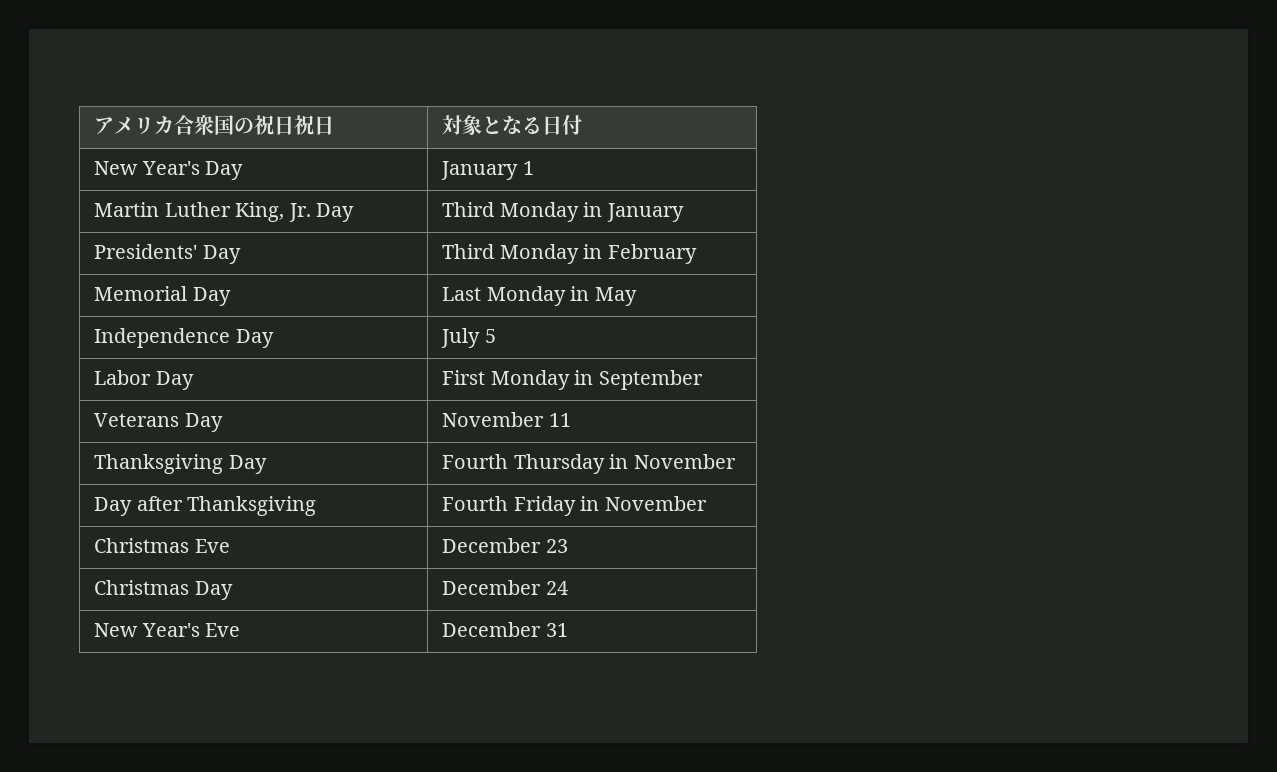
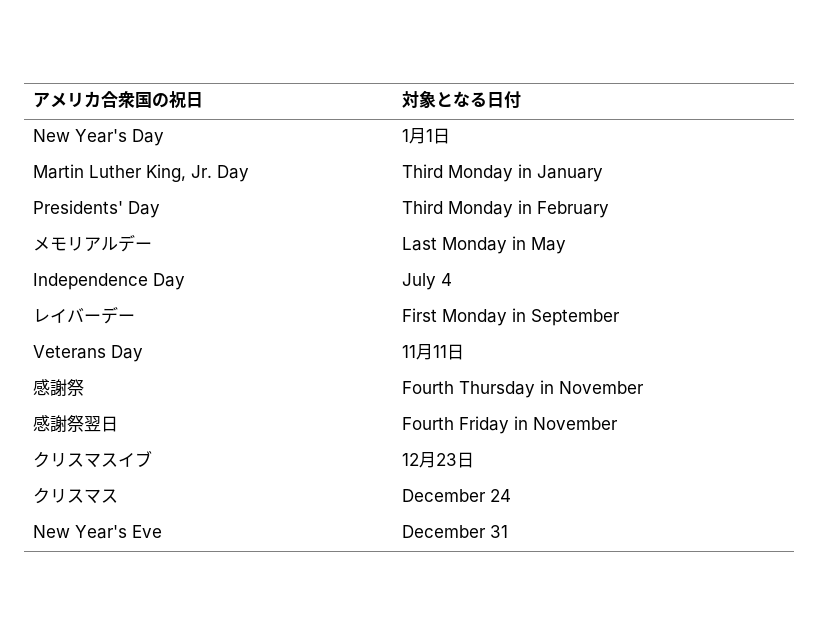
[294,115,335,135] 祝日 -> (204, 100) none
[441,161,534,180] January 1 -> [402,128,451,144] 1月1日
[94,286,231,306] Memorial Day -> [33,234,153,252] メモリアルデー
[484,329,496,343] [94,370,194,390] 5 // Labor Day -> [441,273,453,286] [33,306,136,324] 4 // レイバーデー
[442,412,571,427] [94,454,267,474] November 11 // Thanksgiving Day -> [402,344,465,360] [33,379,85,396] 11月11日 // 感謝祭
[94,496,317,516] Day after Thanksgiving -> [33,415,119,432] 感謝祭翌日
[94,538,230,553] [442,538,568,553] [94,580,233,600] Christmas Eve | December 23 // Christmas Day -> [33,450,153,468] [402,452,475,468] [33,487,119,504] クリスマスイブ | 12月23日 // クリスマス

